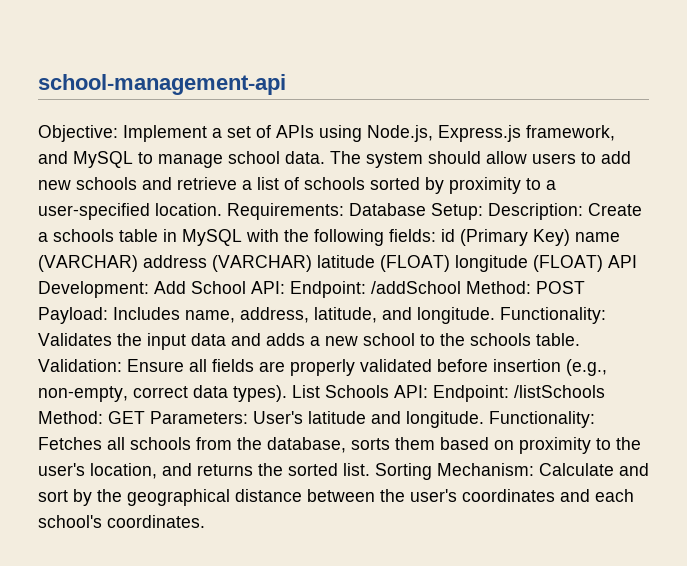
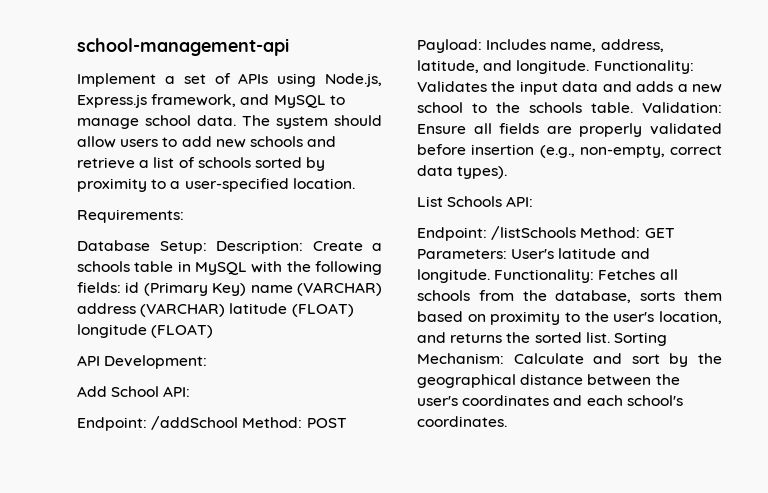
[38,125,118,142] Objective: -> (289, 47) none
(222, 209) none -> (355, 183) //
(344, 211) none -> (184, 216) //
(603, 263) none -> (214, 331) //
(149, 289) none -> (208, 362) //
(285, 287) none -> (191, 391) //
(287, 393) none -> (508, 172) //
(428, 391) none -> (534, 201) //

